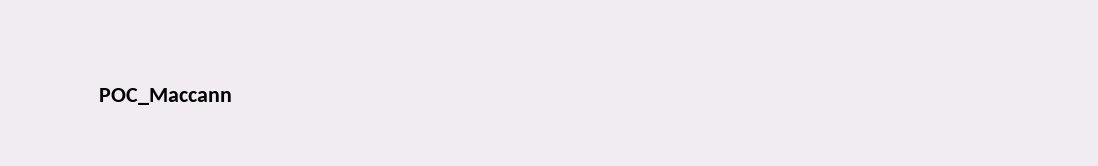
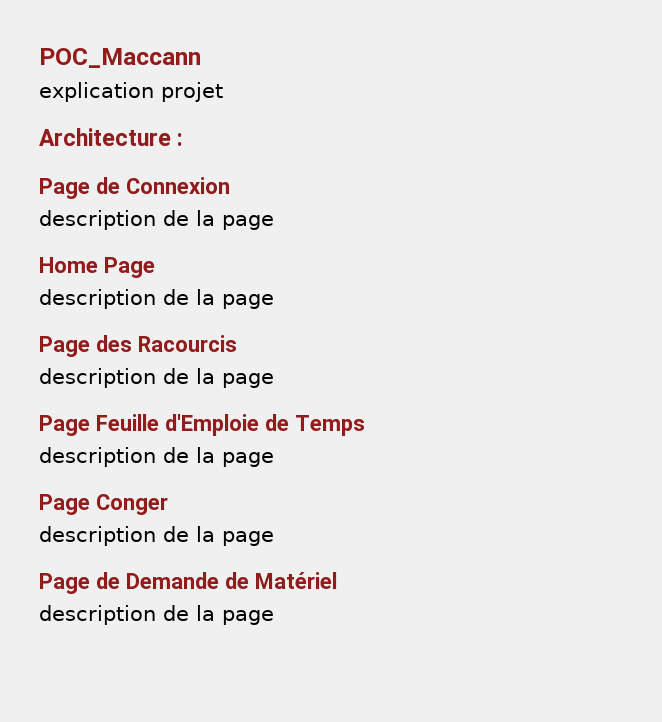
(232, 96) none -> [39,82,223,102] [39,128,184,146] [39,177,230,199] [39,210,274,230] [39,257,155,278] [39,289,274,309] [39,335,237,357] [39,368,274,388] [39,414,365,436] [39,447,274,467] [39,494,168,515] [39,526,274,546] [39,572,337,594] [39,605,274,625] // explication projet // Architecture : // Page de Connexion // description de la page // Home Page // description de la page // Page des Racourcis // description de la page // Page Feuille d'Emploie de Temps // description de la page // Page Conger // description de la page // Page de Demande de Matériel // description de la page

